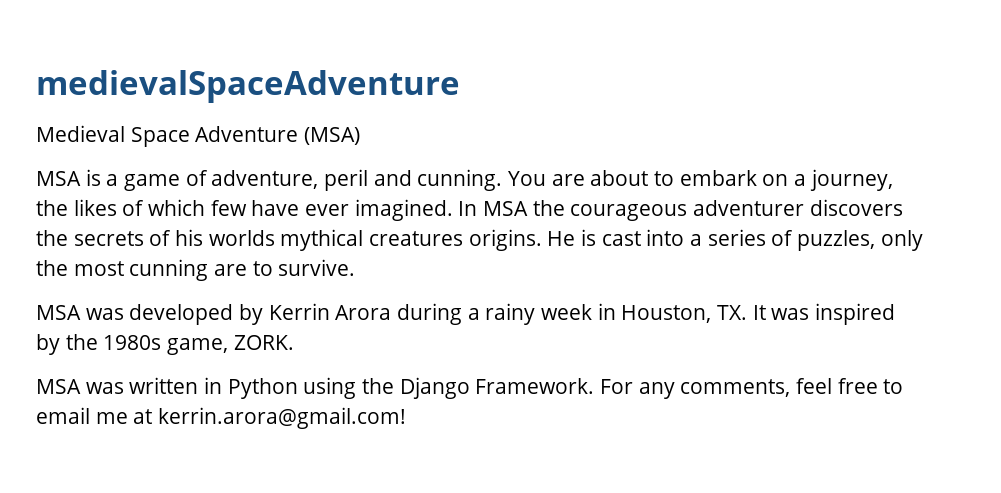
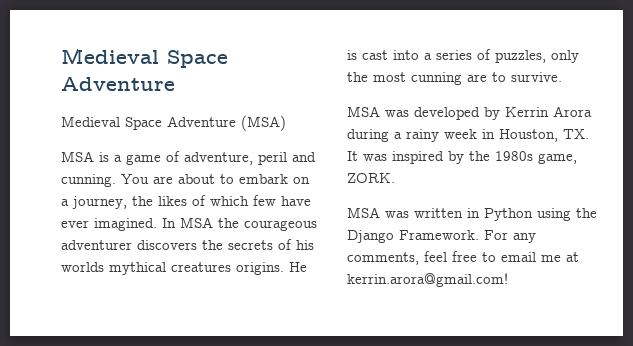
[36,70,460,103] medievalSpaceAdventure -> [61,48,228,68] [61,77,175,91] Medieval Space Adventure

